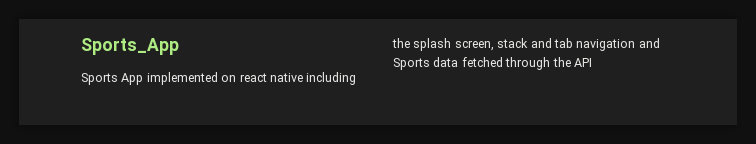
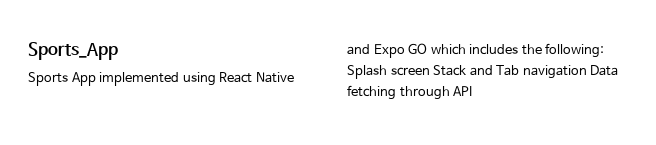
[221,72,357,85] [392,38,660,51] [393,57,571,70] on react native including the splash screen, stack and tab navigation and Sports data fetched through the -> [182,72,294,86] [347,43,605,58] [347,65,619,79] [347,85,450,100] using React Native and Expo GO which includes the following: Splash screen Stack and Tab navigation Data fetching through

